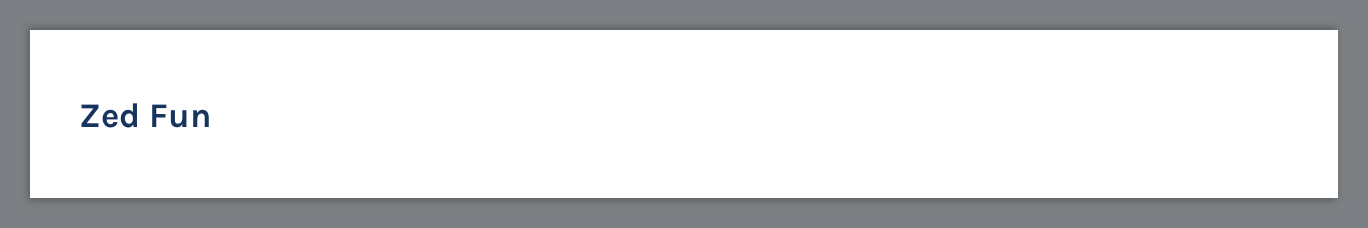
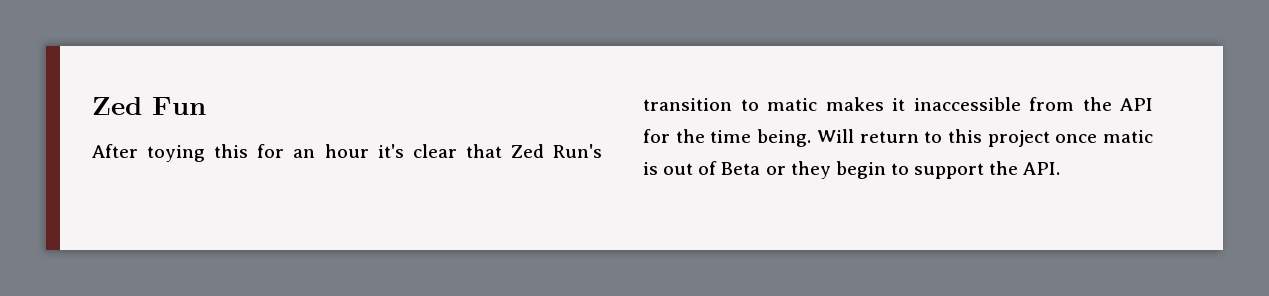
(213, 116) none -> [92,144,603,162] [643,97,1153,111] [643,129,1153,147] [643,161,1061,179] // After toying this for an hour it's clear that Zed Run's transition to matic makes it inaccessible from the API for the time being. Will return to this project once matic is out of Beta or they begin to support the API.

